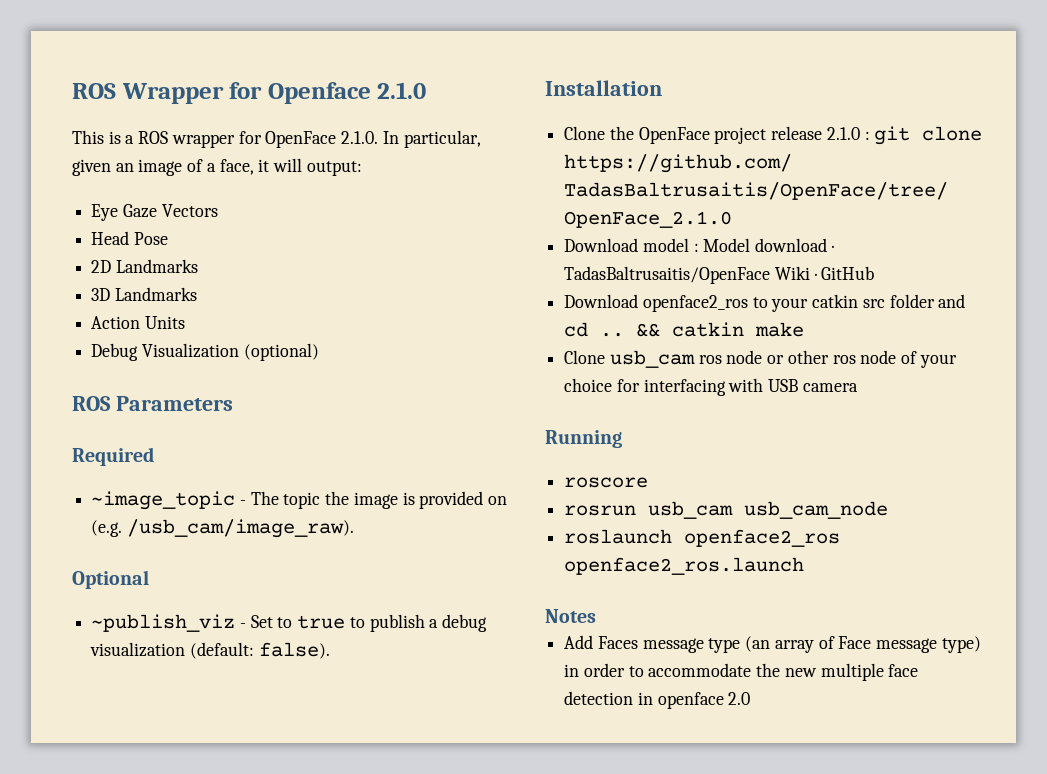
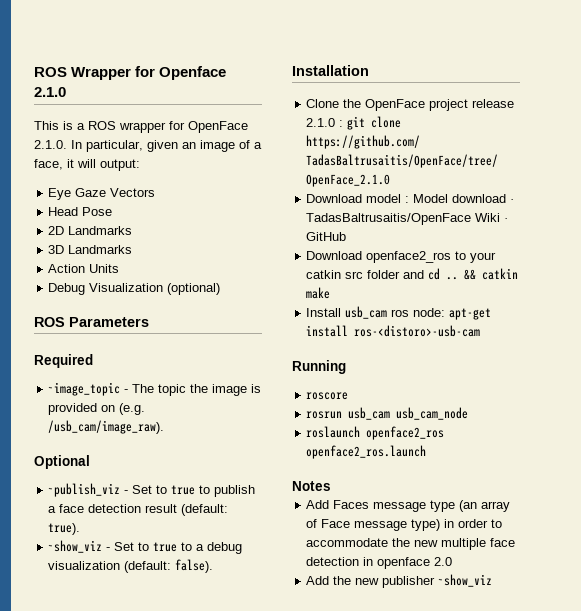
(439, 623) none -> [59,504,229,516] [48,523,81,535] [48,540,205,553] face detection result (default: true). // ~show_viz - Set to true to a
[564,350,606,364] Clone -> [306,308,342,317] Install
[726,350,957,368] [564,378,858,396] node or other ros node of your choice for interfacing with USB camera -> [413,308,492,320] [306,325,481,337] node: apt-get install ros-<distoro>-usb-cam
(751, 698) none -> [306,574,493,588] // Add the new publisher ~show_viz

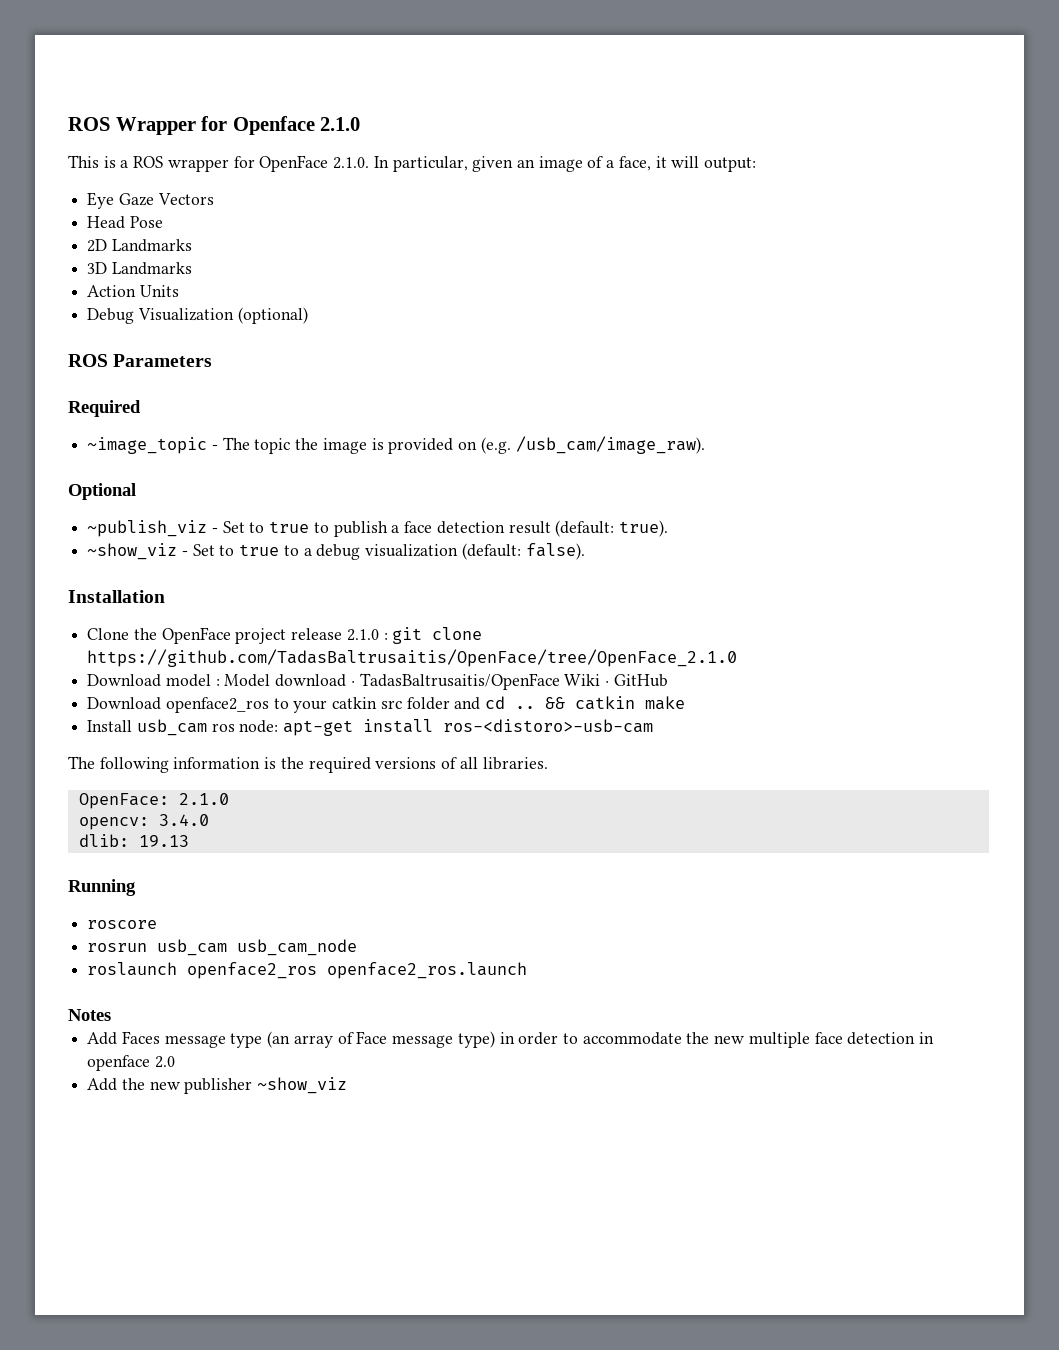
(481, 331) none -> [68,756,548,773] [78,793,229,809] [78,814,209,830] [78,834,189,847] // The following information is the required versions of all libraries. // OpenFace: 2.1.0 // opencv: 3.4.0 // dlib: 19.13

